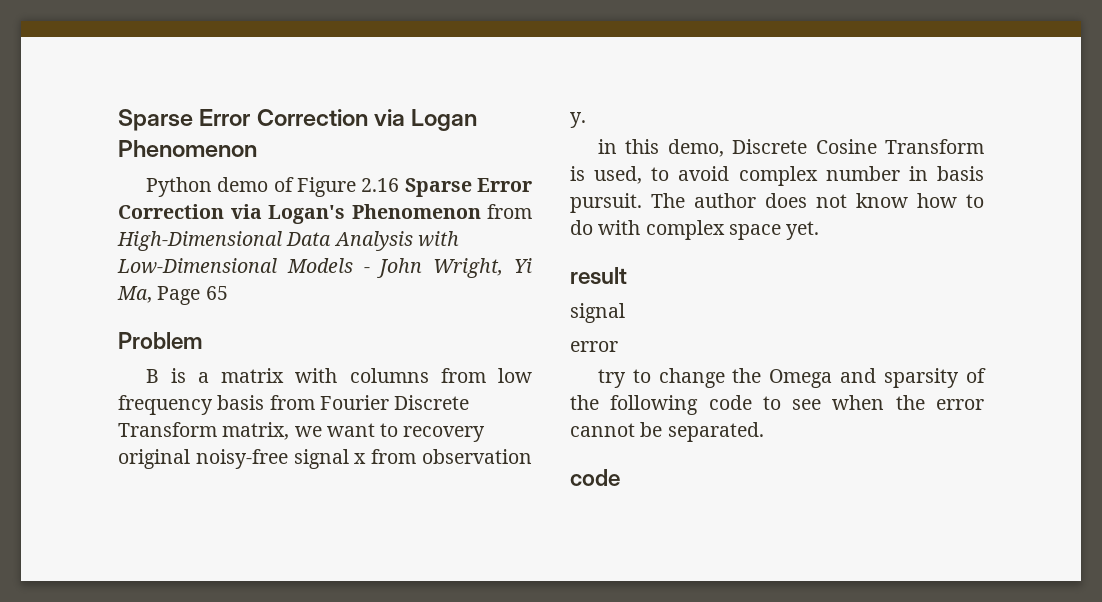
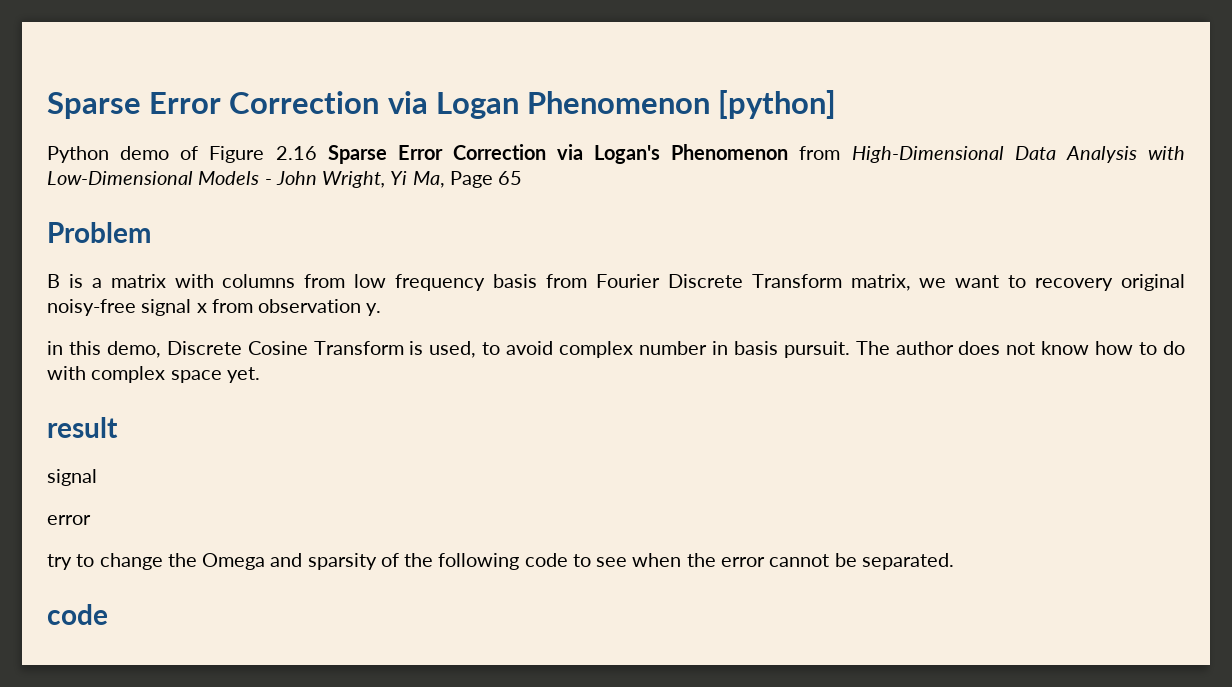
(257, 148) none -> [718,90,837,119] [python]

